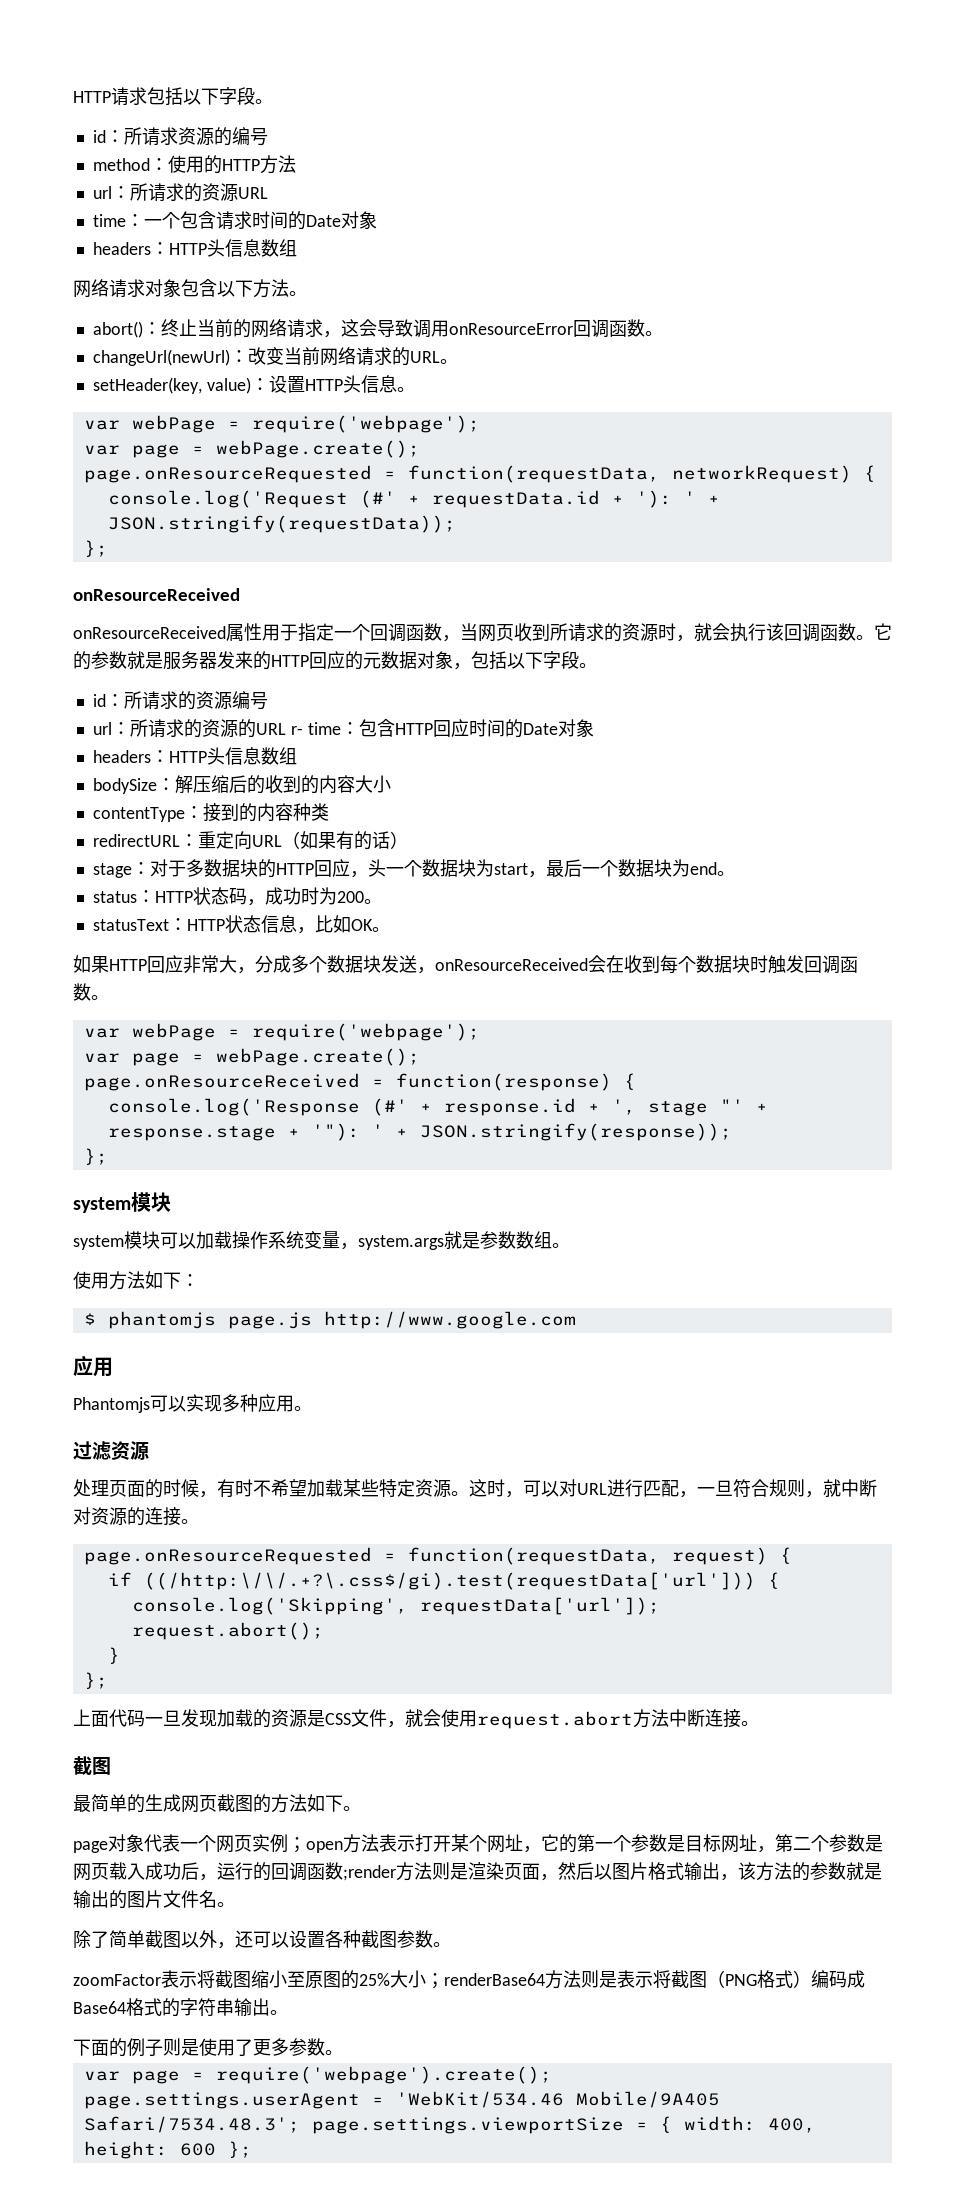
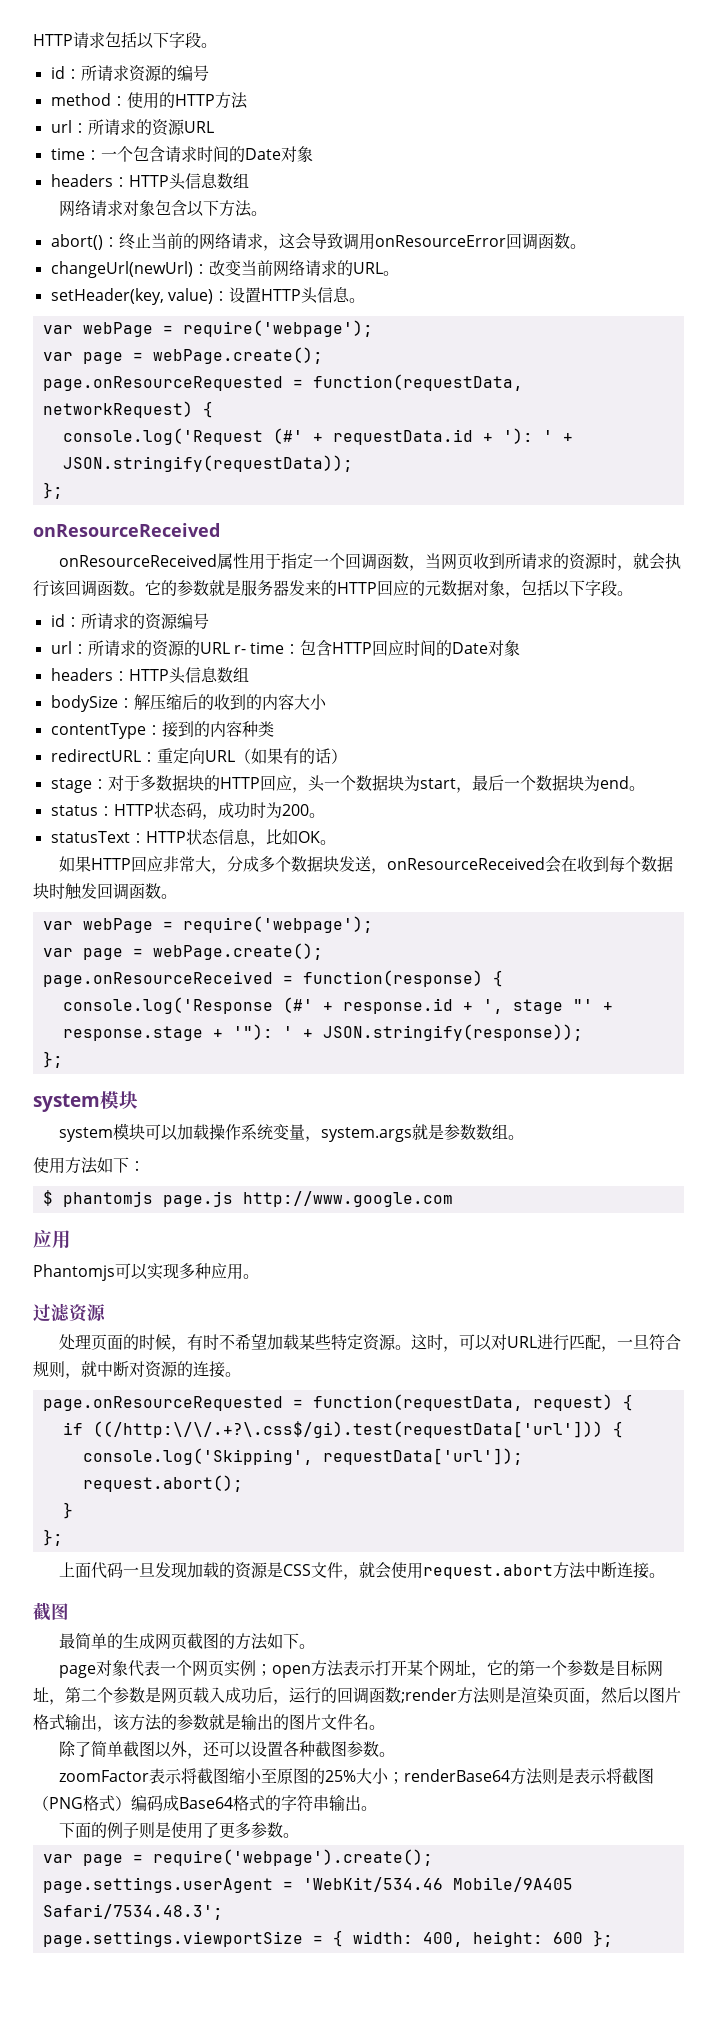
(300, 2124) none -> (223, 1912) //

